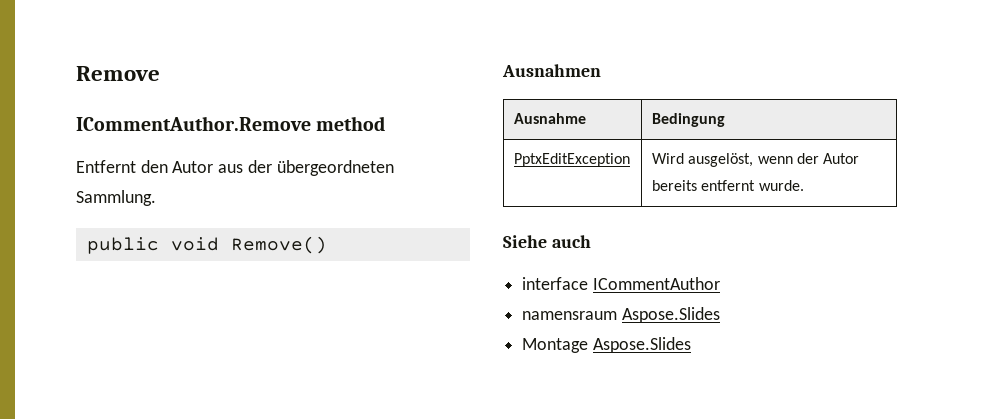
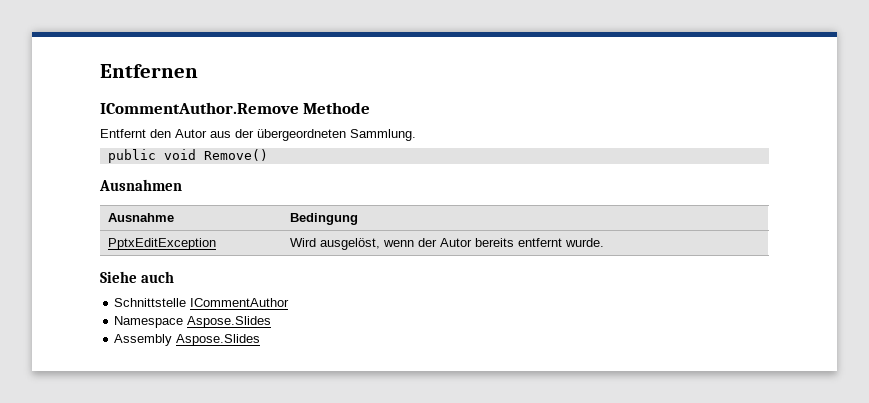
[76,66,160,81] Remove -> [100,64,198,78] Entfernen
[316,116,386,131] method -> [303,102,371,114] Methode
[522,277,589,290] interface -> [114,298,187,307] Schnittstelle
[522,311,618,320] namensraum -> [114,316,184,328] Namespace
[522,338,589,353] Montage -> [114,334,173,346] Assembly

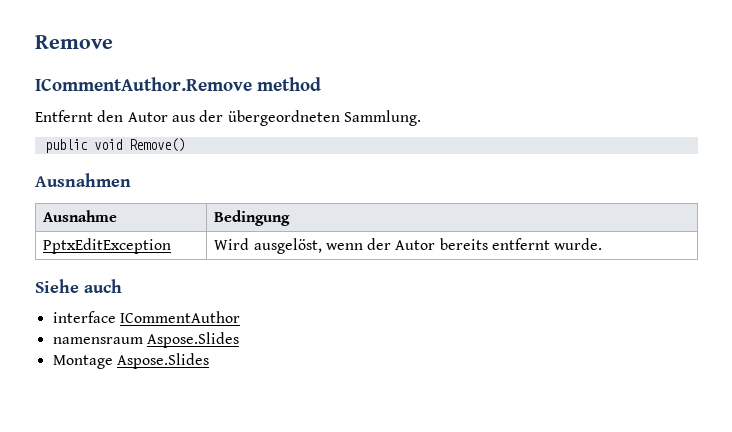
[100,64,198,78] Entfernen -> [35,35,113,49] Remove
[303,102,371,114] Methode -> [257,77,321,91] method
[114,298,187,307] Schnittstelle -> [52,311,116,323] interface
[114,316,184,328] Namespace -> [52,337,143,344] namensraum
[114,334,173,346] Assembly -> [52,355,113,369] Montage

